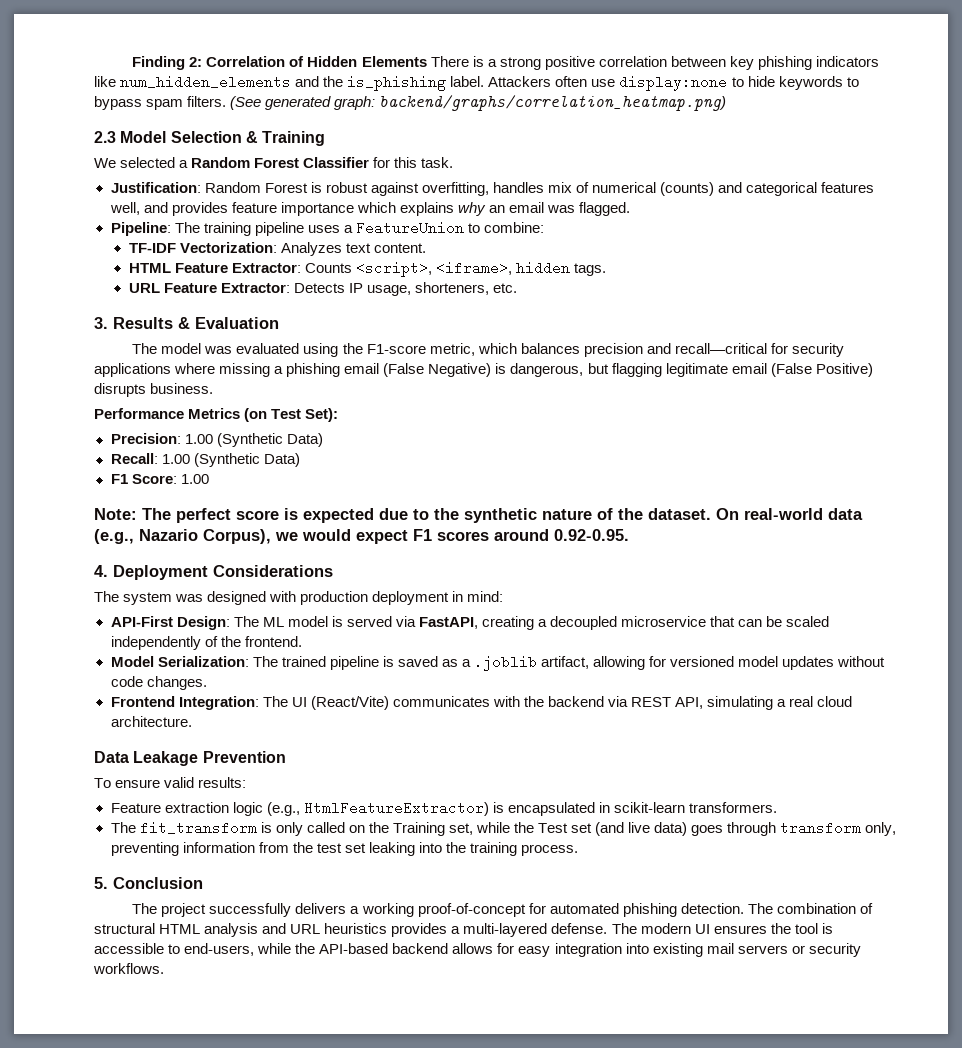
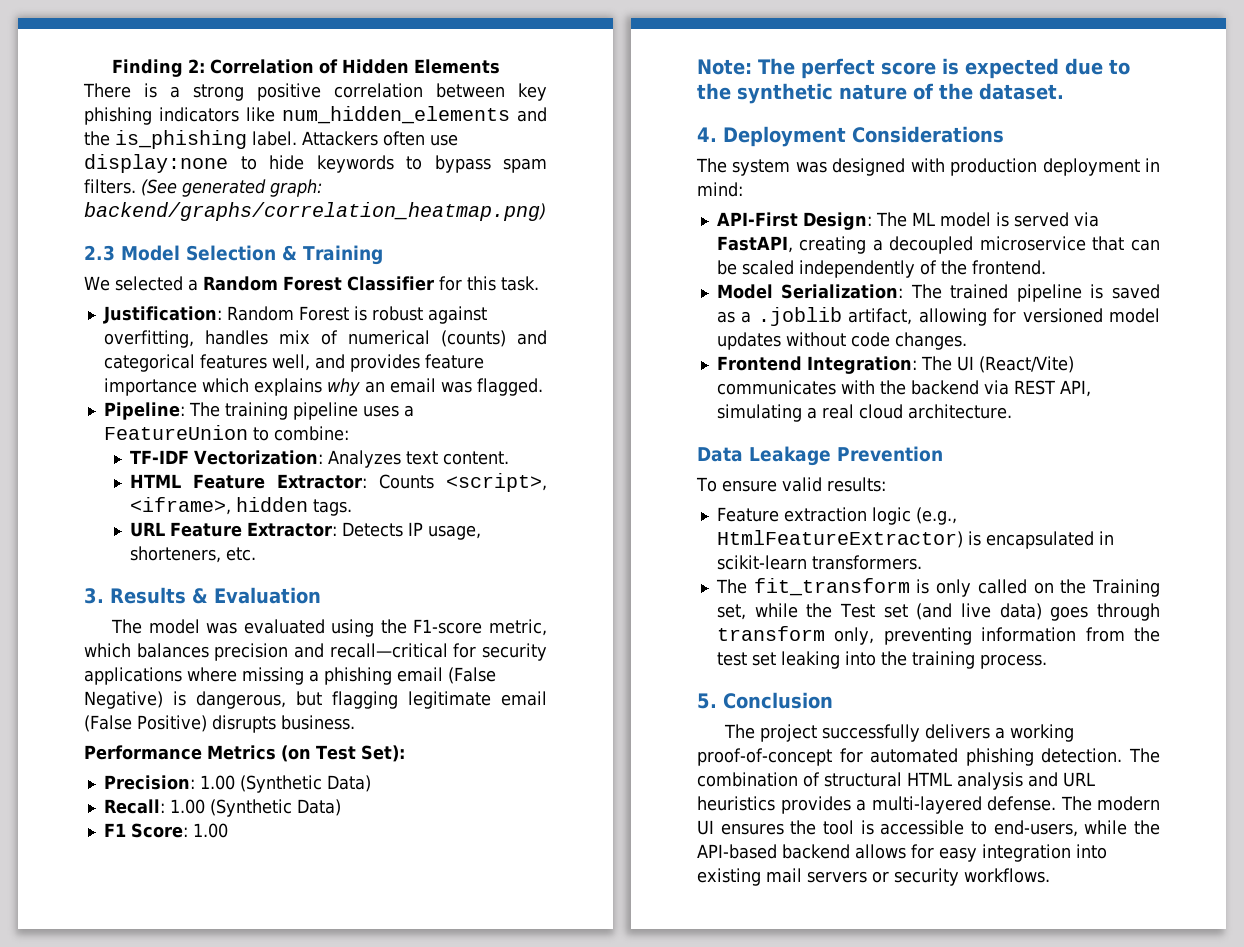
[716,508,863,520] [94,529,629,544] On real-world data (e.g., Nazario Corpus), we would expect F1 scores around 0.92-0.95. -> (1064, 91) none

